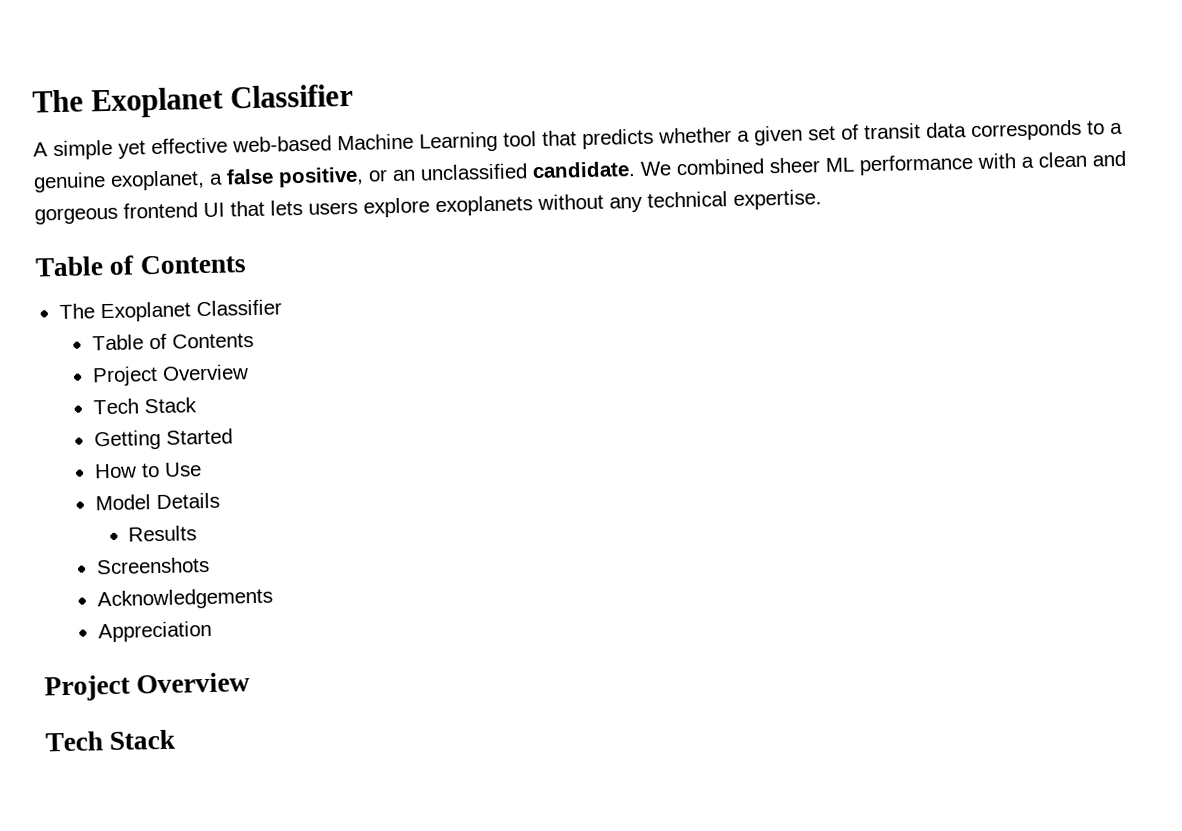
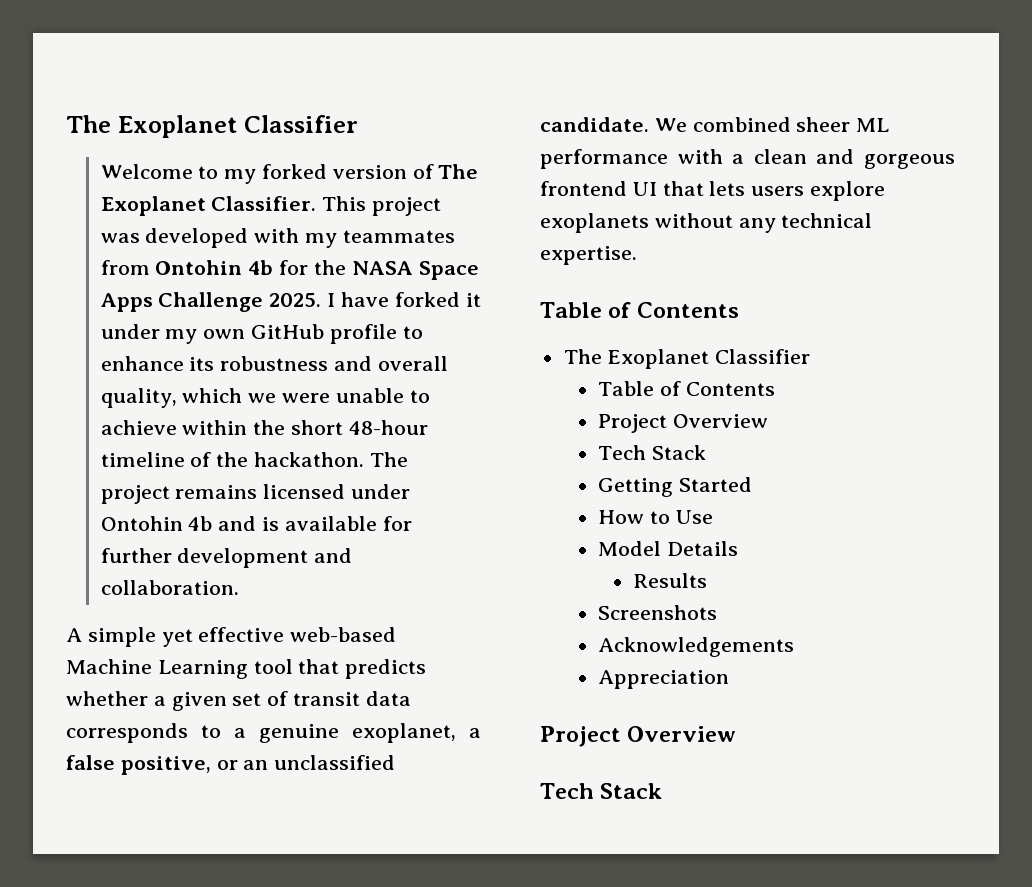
[32,83,355,119] The Exoplanet Classifier -> [66,115,358,138] [100,164,479,184] [100,196,442,216] [100,228,455,248] [100,260,479,280] [100,292,481,312] [100,324,423,344] [100,356,448,371] [100,388,430,408] [100,420,428,435] [100,452,408,467] [100,484,411,504] [100,516,412,531] [100,548,353,568] [100,580,239,595] The Exoplanet Classifier // Welcome to my forked version of The Exoplanet Classifier. This project was developed with my teammates from Ontohin 4b for the NASA Space Apps Challenge 2025. I have forked it under my own GitHub profile to enhance its robustness and overall quality, which we were unable to achieve within the short 48-hour timeline of the hackathon. The project remains licensed under Ontohin 4b and is available for further development and collaboration.

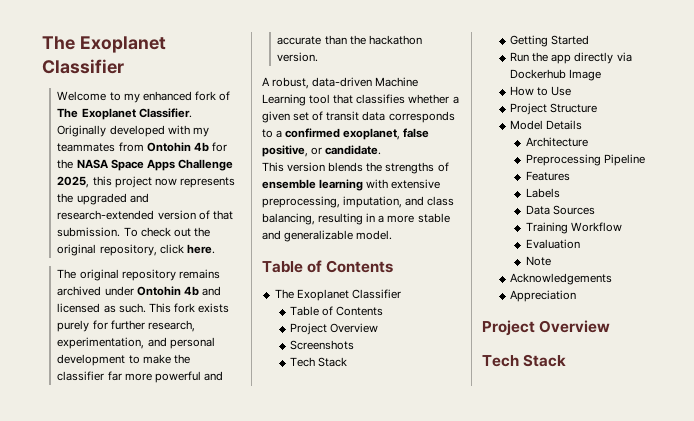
[262,164,407,179] forked version -> [142,91,216,101] enhanced fork
[322,196,442,216] [100,233,140,243] This project was -> [57,125,107,137] Originally
[269,292,481,307] [100,324,423,344] [100,356,448,371] [100,388,430,408] [100,420,428,435] [100,452,408,467] [100,484,411,504] [100,516,412,531] [100,548,353,568] [100,580,239,595] [66,627,397,647] 2025. I have forked it under my own GitHub profile to enhance its robustness and overall quality, which we were unable to achieve within the short 48-hour timeline of the hackathon. The project remains licensed under Ontohin 4b and is available for further development and collaboration. // A simple yet effective web-based -> [57,176,235,188] [57,193,149,205] [57,210,233,220] [57,227,210,237] [57,244,215,256] [57,269,220,281] [57,286,221,296] [57,303,229,313] [57,320,195,332] [57,337,215,349] [57,354,190,366] [57,371,223,383] [277,35,422,45] [277,52,319,62] [262,77,373,89] 2025, this project now represents the upgraded and research-extended version of that submission. To check out the original repository, click here. // The original repository remains archived under Ontohin 4b and licensed as such. This fork exists purely for further research, experimentation, and personal development to make the classifier far more powerful and accurate than the hackathon version. // A robust, data-driven
[345,659,427,679] predicts -> [356,94,406,104] classifies
[259,723,481,743] genuine exoplanet, a -> [285,128,401,140] confirmed exoplanet,
[243,755,396,770] an unclassified -> (323, 151) none
[654,117,890,132] [540,149,955,169] [540,181,886,201] [540,213,873,233] [540,246,637,265] We combined sheer ML performance with a clean and gorgeous frontend UI that lets users explore exoplanets without any technical expertise. -> [262,162,449,174] [262,179,441,191] [262,196,455,208] [262,213,450,225] [262,230,393,242] // This version blends the strengths of ensemble learning with extensive preprocessing, imputation, and class balancing, resulting in a more stable and generalizable model.
(769, 421) none -> [290,340,355,350] // Screenshots
(753, 484) none -> [510,52,632,64] [510,69,602,81] // Run the app directly via Dockerhub Image
(713, 517) none -> [510,103,598,115] // Project Structure
[632,573,707,588] [598,605,718,620] Results // Screenshots -> [525,137,588,147] [525,154,645,166] [525,171,570,181] [525,188,560,198] [525,205,595,215] [525,222,622,234] [525,239,580,249] [525,256,551,266] Architecture // Preprocessing Pipeline // Features // Labels // Data Sources // Training Workflow // Evaluation // Note

